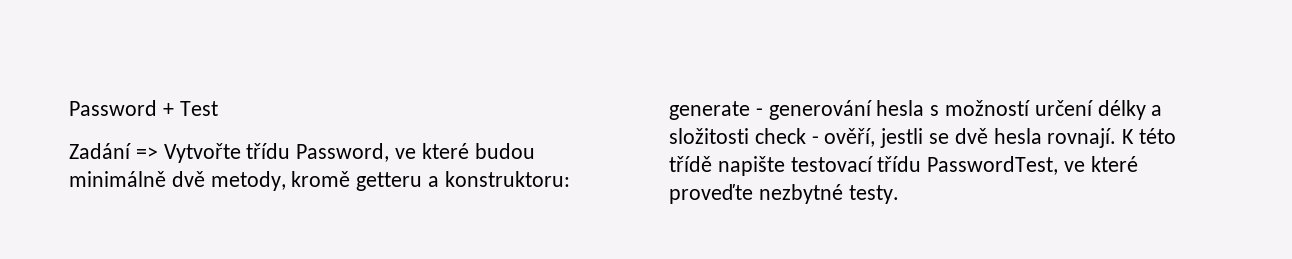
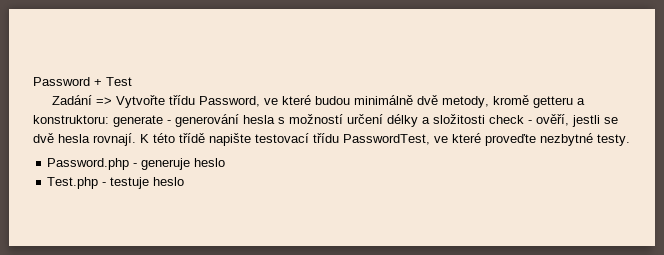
(899, 194) none -> [47,158,226,170] [47,177,185,189] // Password.php - generuje heslo // Test.php - testuje heslo

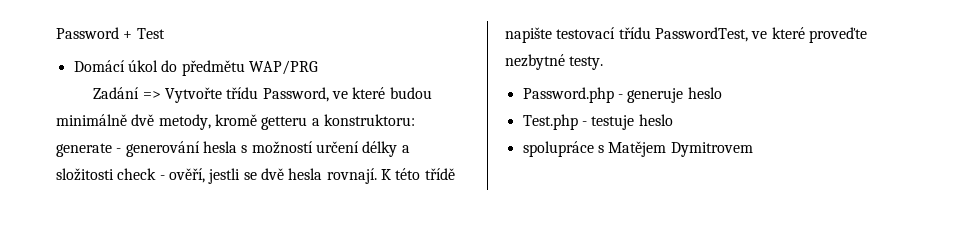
(132, 81) none -> [73,60,318,76] // Domácí úkol do předmětu WAP/PRG
(185, 181) none -> [522,141,753,157] // spolupráce s Matějem Dymitrovem

